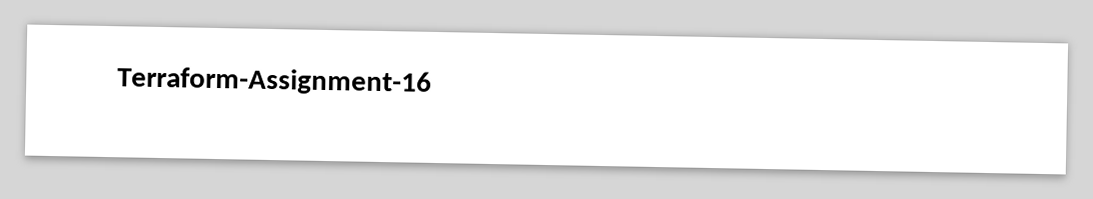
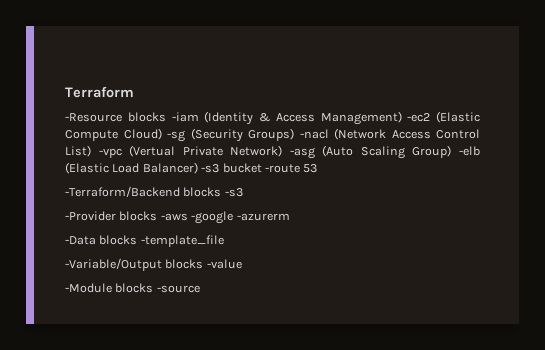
[117,66,432,96] Terraform-Assignment-16 -> [65,86,134,98] [65,111,480,125] [65,128,480,142] [65,145,480,159] [65,162,318,174] [65,186,243,197] [65,211,290,224] [65,235,224,247] [65,258,242,271] [65,283,200,293] Terraform // -Resource blocks -iam (Identity & Access Management) -ec2 (Elastic Compute Cloud) -sg (Security Groups) -nacl (Network Access Control List) -vpc (Vertual Private Network) -asg (Auto Scaling Group) -elb (Elastic Load Balancer) -s3 bucket -route 53 // -Terraform/Backend blocks -s3 // -Provider blocks -aws -google -azurerm // -Data blocks -template_file // -Variable/Output blocks -value // -Module blocks -source

